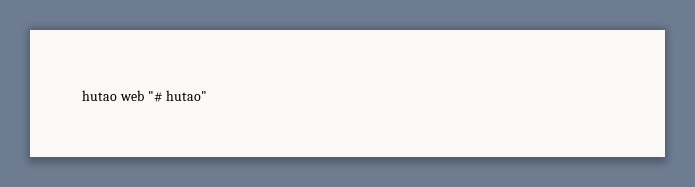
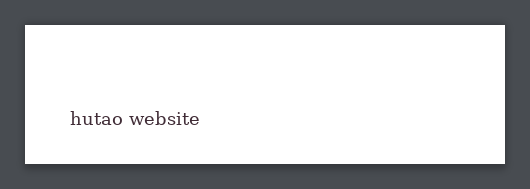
[119,90,208,102] web "# hutao" -> [129,111,200,125] website

